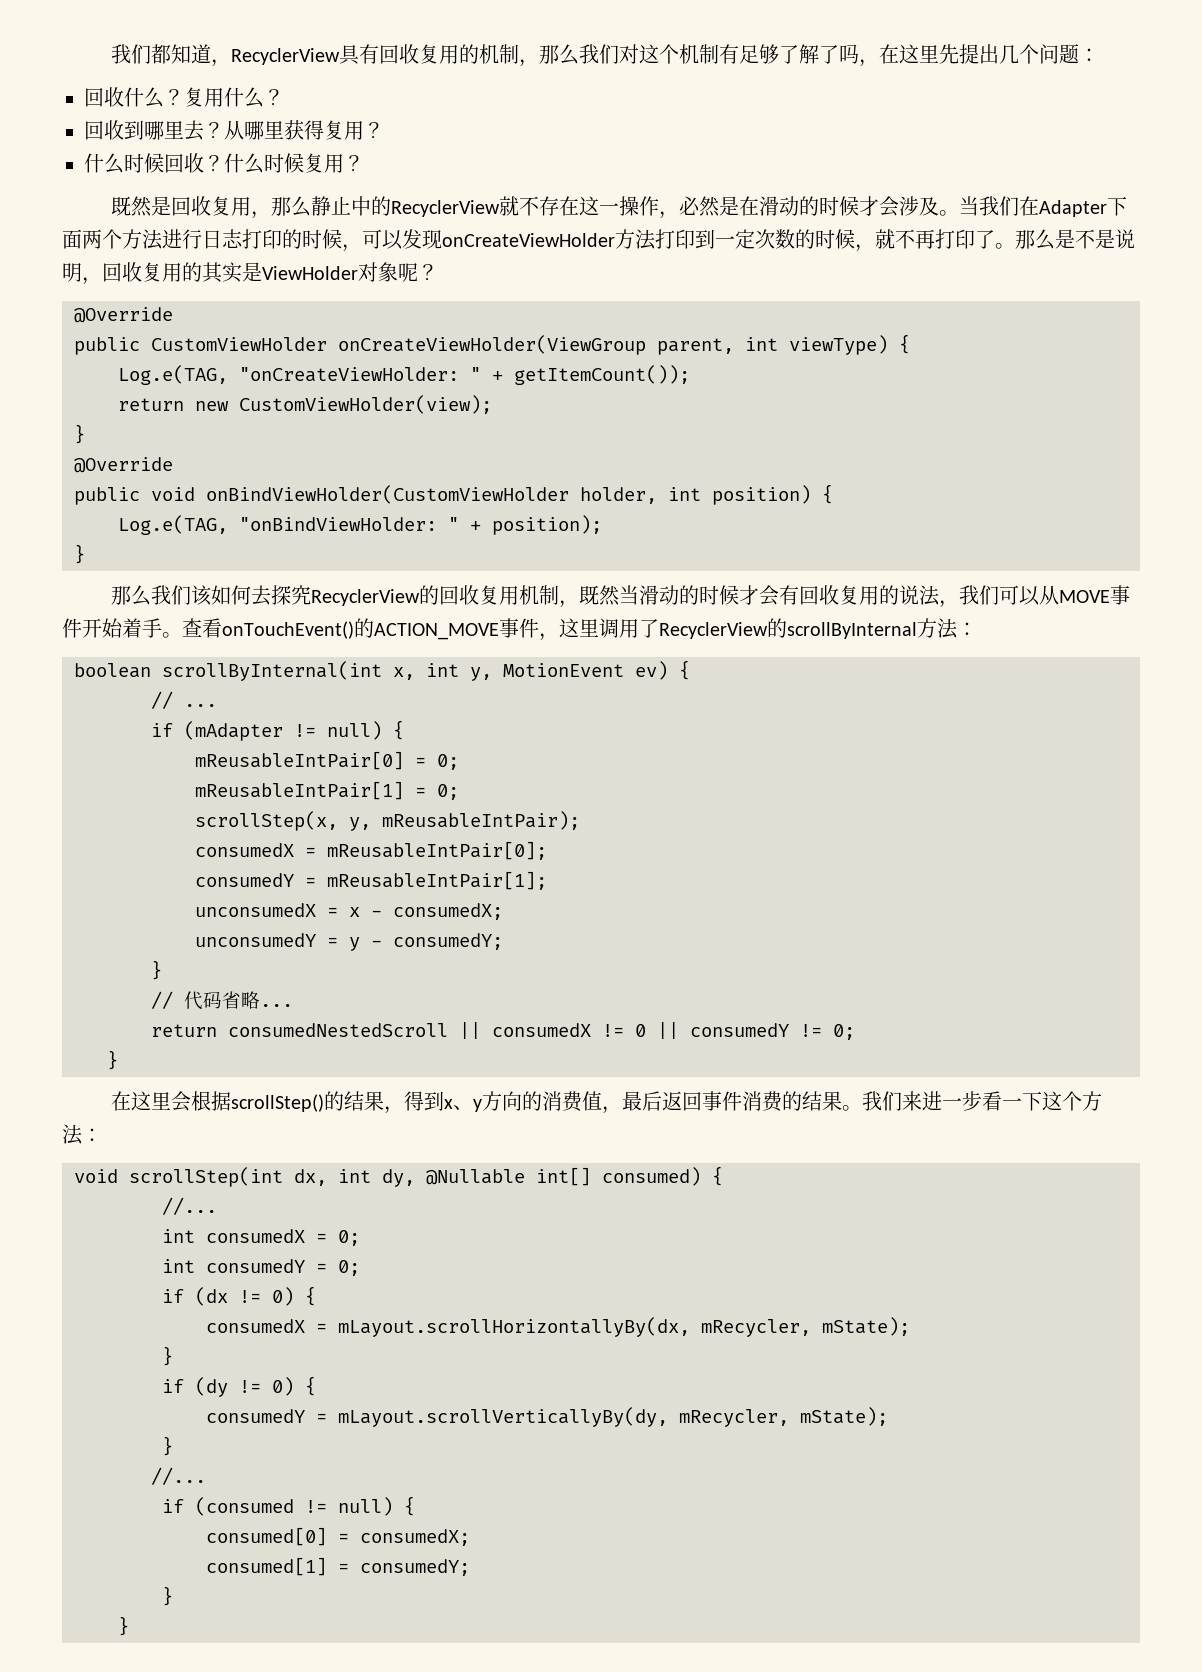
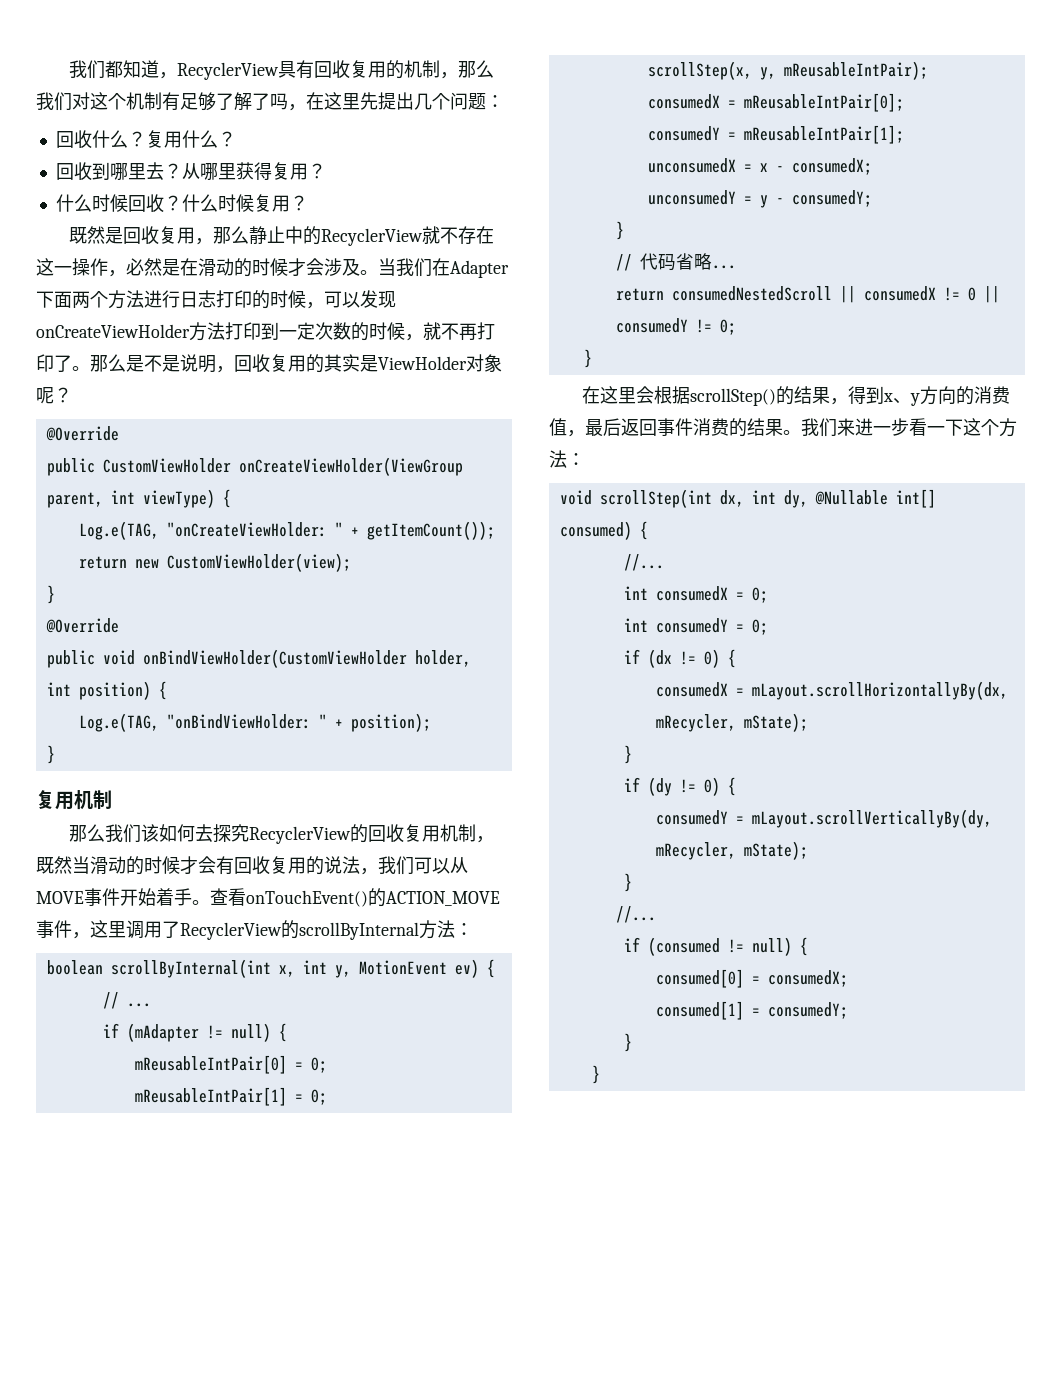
(85, 554) none -> [36,790,112,810] // 复用机制

